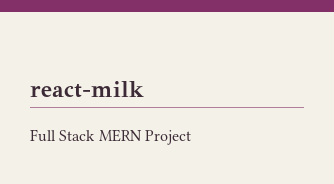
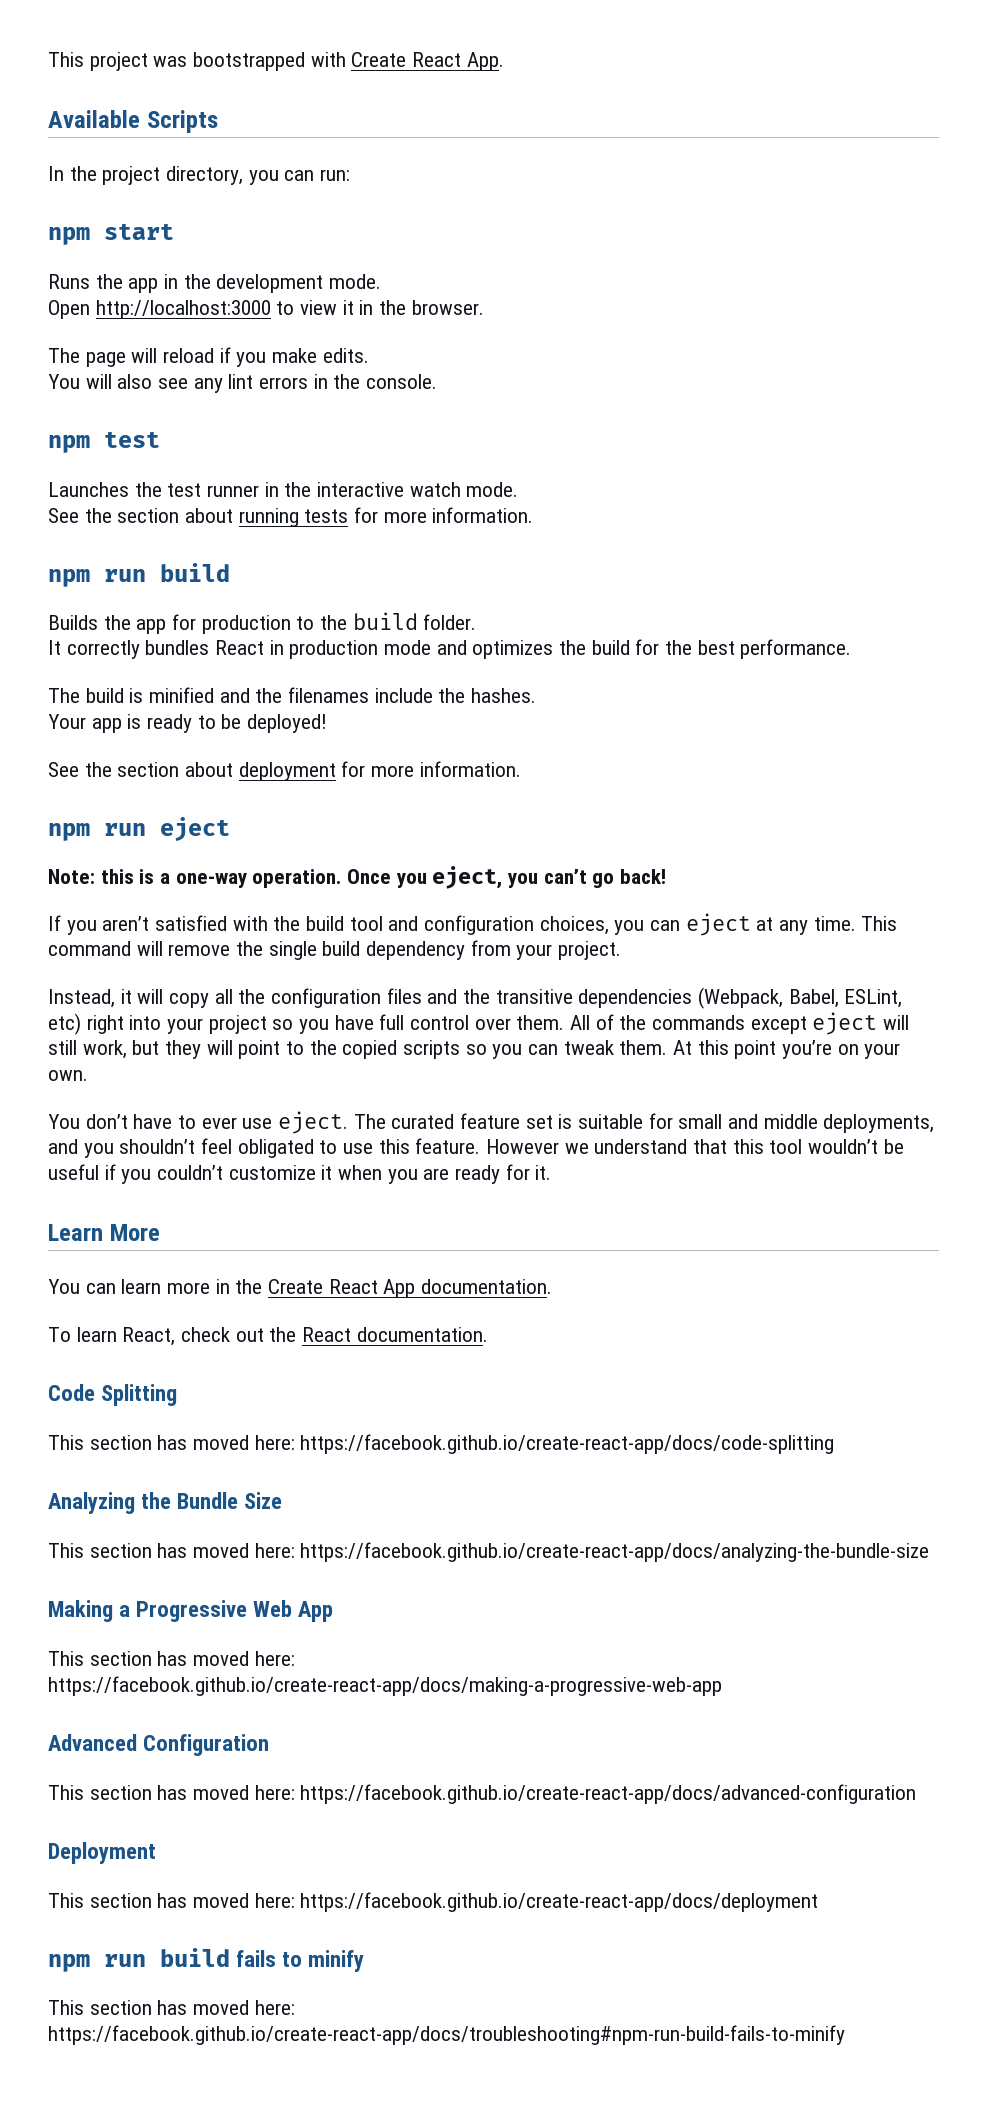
[30,81,144,98] [30,129,191,145] react-milk // Full Stack MERN Project -> [48,52,504,71] [48,110,218,133] [48,166,351,185] [48,223,174,245] [48,274,382,293] [48,300,484,319] [48,347,369,367] [48,374,438,393] [48,431,160,453] [48,482,519,497] [48,507,534,527] [48,563,230,587] [48,612,477,634] [48,639,852,659] [48,687,537,703] [48,714,328,733] [48,761,521,781] [48,817,230,841] [48,866,667,889] [48,913,898,936] [48,940,622,960] [48,987,903,1009] [48,1012,910,1035] [48,1040,901,1059] [48,1070,88,1081] [48,1111,935,1134] [48,1138,904,1158] [48,1164,552,1184] [48,1224,160,1241] [48,1279,553,1298] [48,1327,488,1346] [48,1384,178,1406] [48,1434,835,1454] [48,1492,283,1514] [48,1542,930,1562] [48,1600,334,1622] [48,1651,295,1666] [48,1676,722,1696] [48,1734,270,1756] [48,1784,917,1804] [48,1842,156,1864] [48,1892,819,1912] [48,1948,365,1972] [48,2000,295,2015] [48,2025,845,2045] This project was bootstrapped with Create React App. // Available Scripts // In the project directory, you can run: // npm start // Runs the app in the development mode. // Open http://localhost:3000 to view it in the browser. // The page will reload if you make edits. // You will also see any lint errors in the console. // npm test // Launches the test runner in the interactive watch mode. // See the section about running tests for more information. // npm run build // Builds the app for production to the build folder. // It correctly bundles React in production mode and optimizes the build for the best performance. // The build is minified and the filenames include the hashes. // Your app is ready to be deployed! // See the section about deployment for more information. // npm run eject // Note: this is a one-way operation. Once you eject, you can’t go back! // If you aren’t satisfied with the build tool and configuration choices, you can eject at any time. This command will remove the single build dependency from your project. // Instead, it will copy all the configuration files and the transitive dependencies (Webpack, Babel, ESLint, etc) right into your project so you have full control over them. All of the commands except eject will still work, but they will point to the copied scripts so you can tweak them. At this point you’re on your own. // You don’t have to ever use eject. The curated feature set is suitable for small and middle deployments, and you shouldn’t feel obligated to use this feature. However we understand that this tool wouldn’t be useful if you couldn’t customize it when you are ready for it. // Learn More // You can learn more in the Create React App documentation. // To learn React, check out the React documentation. // Code Splitting // This section has moved here: https://facebook.github.io/create-react-app/docs/code-splitting // Analyzing the Bundle Size // This section has moved here: https://facebook.github.io/create-react-app/docs/analyzing-the-bundle-size // Making a Progressive Web App // This section has moved here: https://facebook.github.io/create-react-app/docs/making-a-progressive-web-app // Advanced Configuration // This section has moved here: https://facebook.github.io/create-react-app/docs/advanced-configuration // Deployment // This section has moved here: https://facebook.github.io/create-react-app/docs/deployment // npm run build fails to minify // This section has moved here: https://facebook.github.io/create-react-app/docs/troubleshooting#npm-run-build-fails-to-minify

